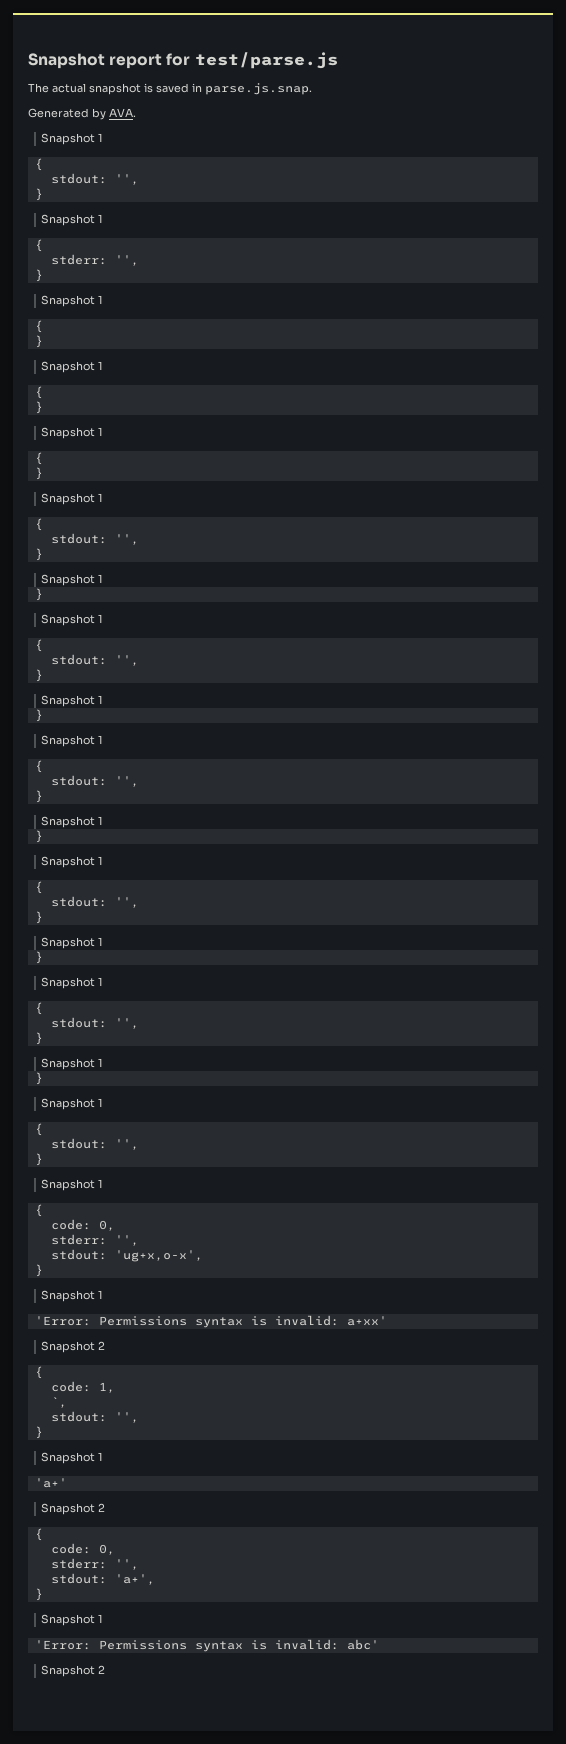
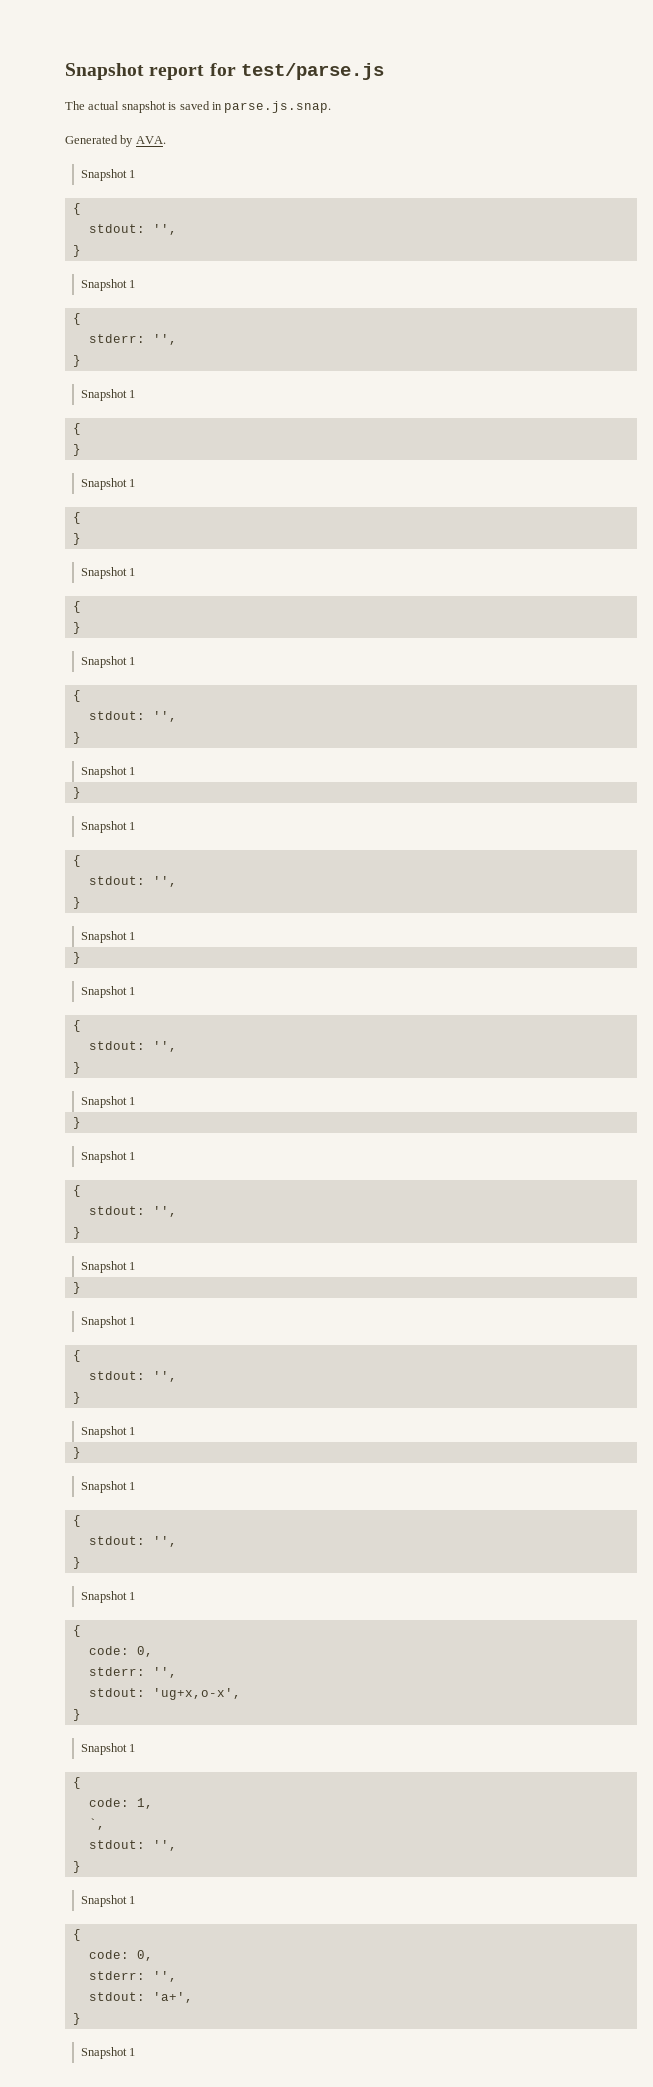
[34,1315,387,1328] [41,1341,106,1353] // 'Error: Permissions syntax is invalid: a+xx' // Snapshot 2 -> (136, 1748) none
[34,1478,67,1488] [41,1503,106,1515] // 'a+' // Snapshot 2 -> (136, 1900) none
[34,1639,379,1652] [41,1665,106,1677] // 'Error: Permissions syntax is invalid: abc' // Snapshot 2 -> (136, 2052) none

